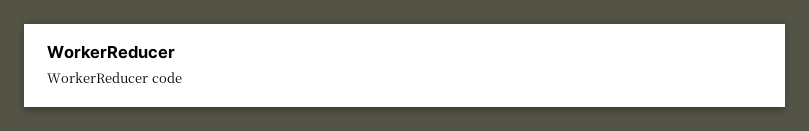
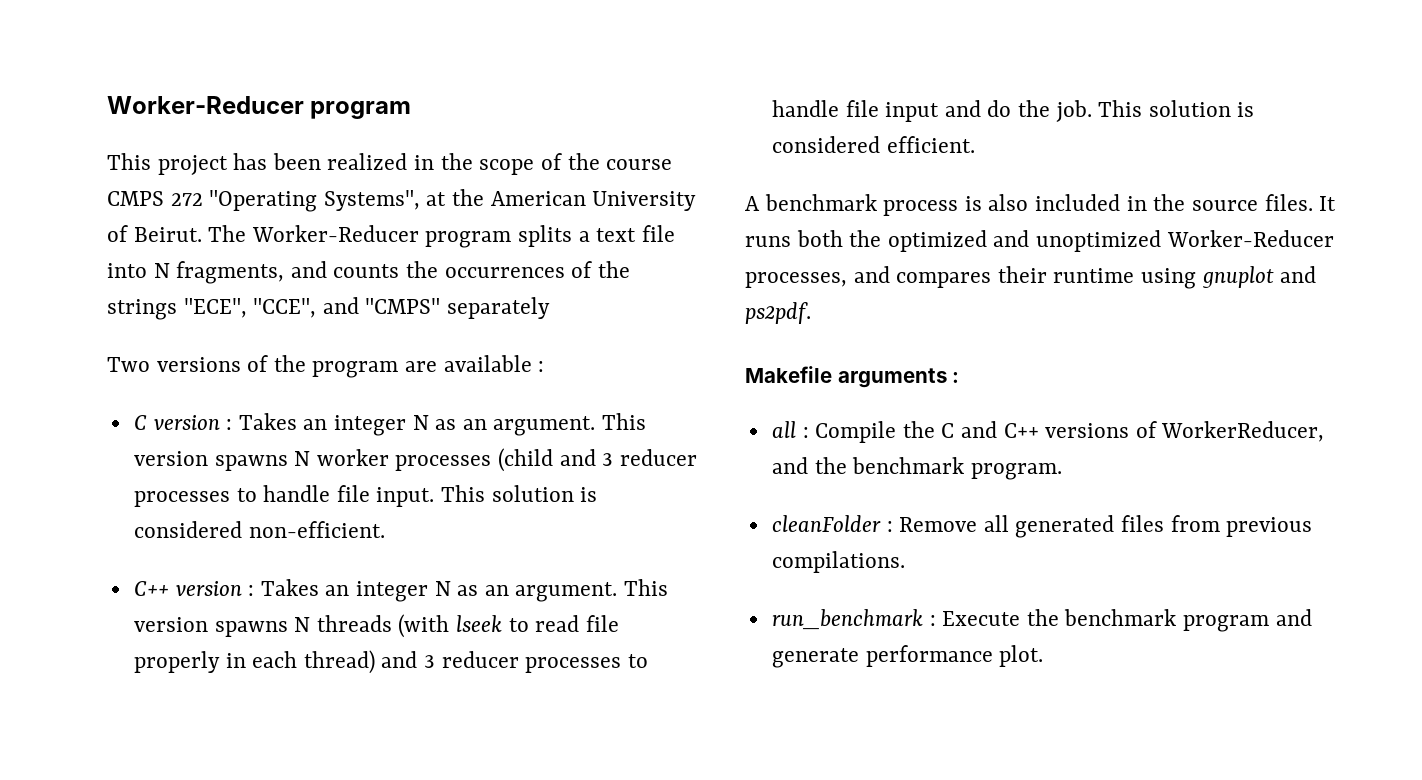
[47,45,175,59] [47,72,182,83] WorkerReducer // WorkerReducer code -> [107,96,412,119] [107,153,673,175] [107,189,697,212] [107,225,675,248] [107,261,630,284] [107,297,551,320] [107,355,545,378] [133,413,647,436] [133,448,697,472] [133,485,598,507] [133,521,385,538] [133,579,669,602] [133,614,619,638] [133,650,648,674] [771,100,1255,122] [771,136,975,153] [745,194,1337,216] [745,230,1334,252] [745,266,1317,289] [745,302,811,324] [745,366,960,388] [771,421,1325,443] [771,457,1062,480] [771,515,1313,538] [771,551,905,573] [771,609,1312,632] [771,645,1044,668] Worker-Reducer program // This project has been realized in the scope of the course CMPS 272 "Operating Systems", at the American University of Beirut. The Worker-Reducer program splits a text file into N fragments, and counts the occurrences of the strings "ECE", "CCE", and "CMPS" separately // Two versions of the program are available : // C version : Takes an integer N as an argument. This version spawns N worker processes (child and 3 reducer processes to handle file input. This solution is considered non-efficient. // C++ version : Takes an integer N as an argument. This version spawns N threads (with lseek to read file properly in each thread) and 3 reducer processes to handle file input and do the job. This solution is considered efficient. // A benchmark process is also included in the source files. It runs both the optimized and unoptimized Worker-Reducer processes, and compares their runtime using gnuplot and ps2pdf. // Makefile arguments : // all : Compile the C and C++ versions of WorkerReducer, and the benchmark program. // cleanFolder : Remove all generated files from previous compilations. // run_benchmark : Execute the benchmark program and generate performance plot.

